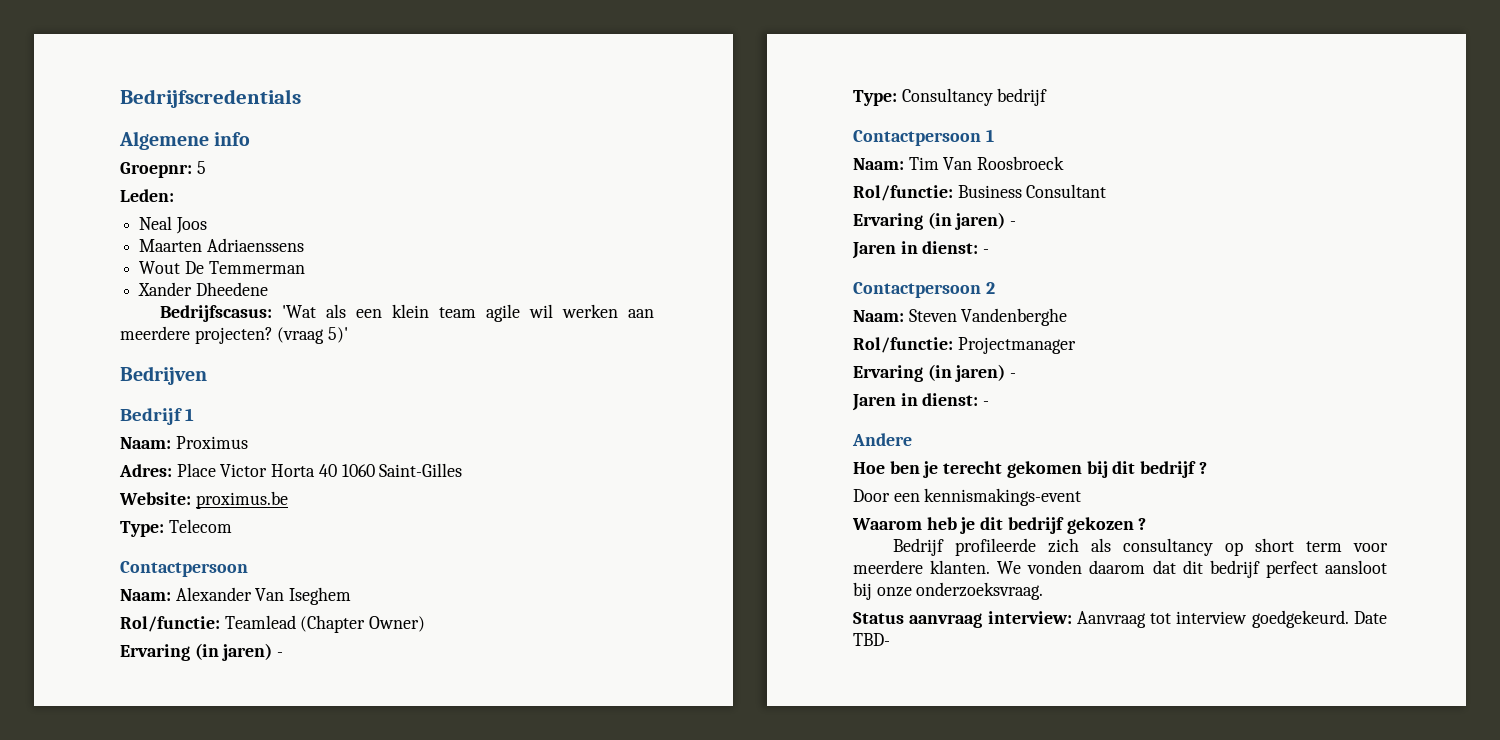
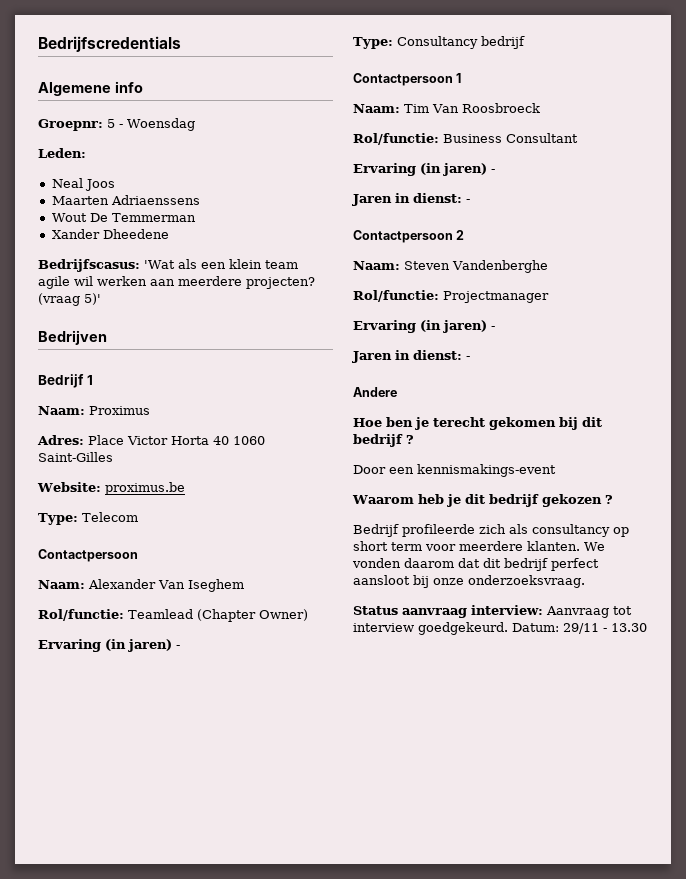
(206, 167) none -> [119,118,195,131] - Woensdag
[1354,611,1387,624] [853,633,890,646] Date TBD- -> [512,623,647,634] Datum: 29/11 - 13.30

